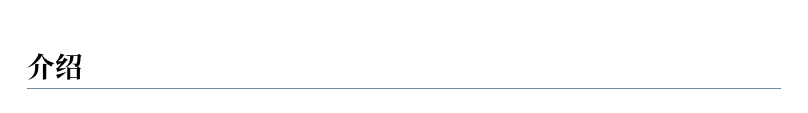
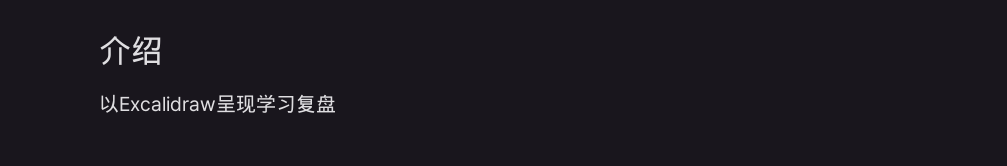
(83, 66) none -> [99,94,336,114] // 以Excalidraw呈现学习复盘

